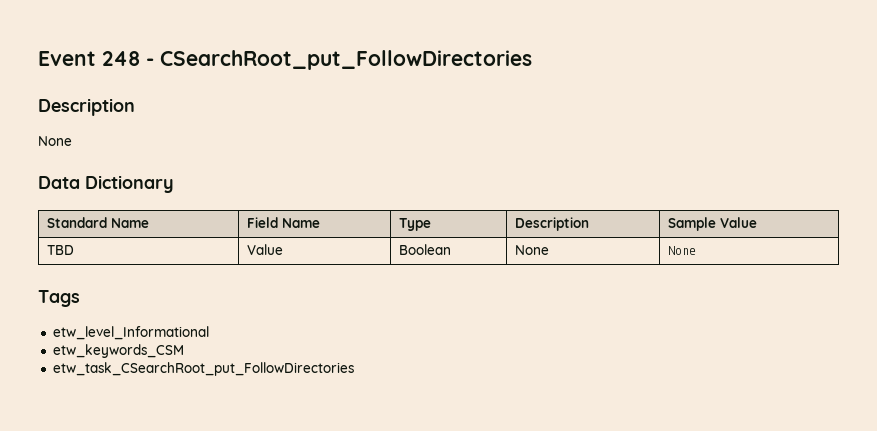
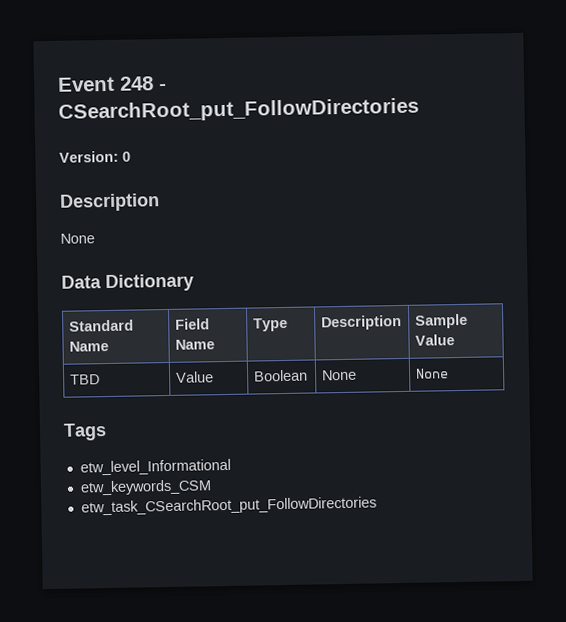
(532, 60) none -> [59,150,131,163] // Version: 0

